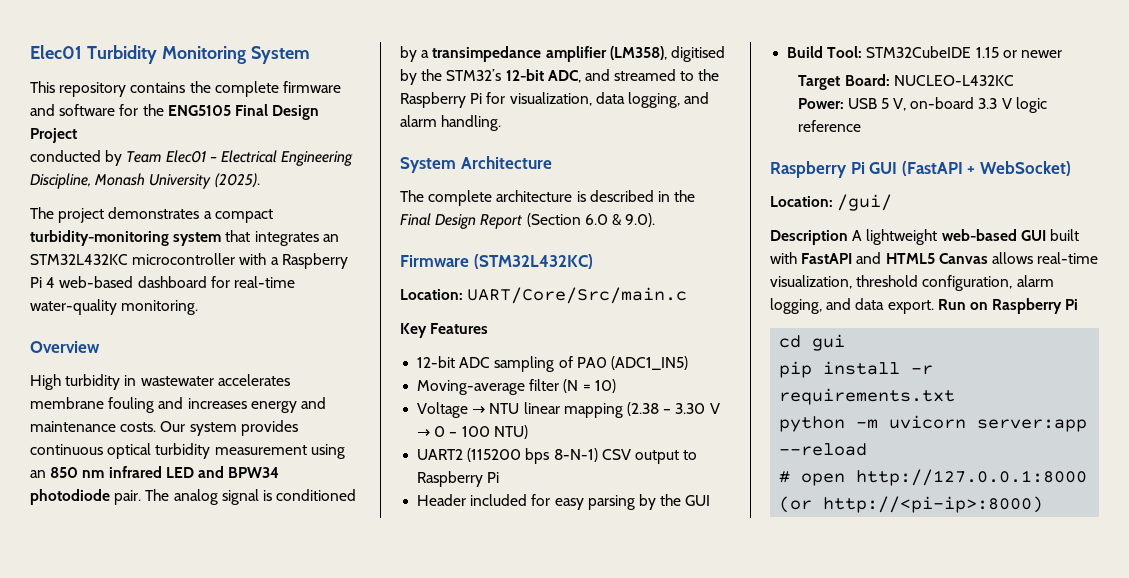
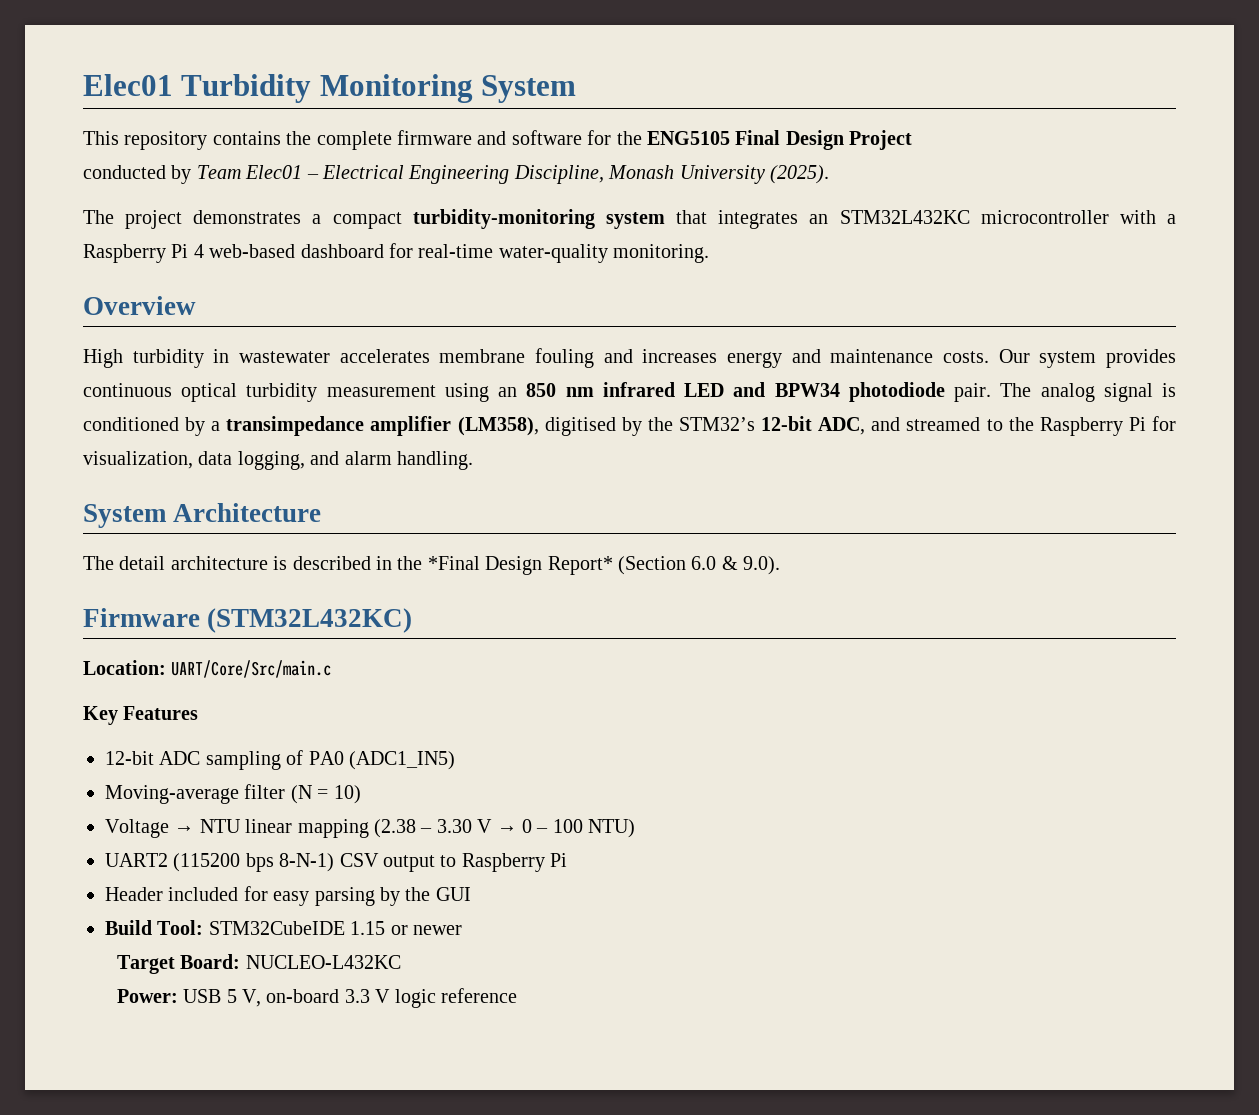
[428,190,493,206] complete -> [119,556,166,570] detail
[400,213,523,229] Final Design Report -> [427,556,613,575] *Final Design Report*
[770,161,1071,178] [770,194,893,211] [770,229,1079,245] [770,252,1099,264] [770,275,1054,291] [770,298,1079,314] [779,334,846,351] [779,361,934,378] [779,388,956,405] [779,415,1088,432] [779,443,868,456] [779,469,1088,486] [779,496,1044,513] // Raspberry Pi GUI (FastAPI + WebSocket) // Location: /gui/ // Description A lightweight web-based GUI built with FastAPI and HTML5 Canvas allows real-time visualization, threshold configuration, alarm logging, and data export. Run on Raspberry Pi // cd gui // pip install -r requirements.txt // python -m uvicorn server:app --reload // # open http://127.0.0.1:8000 (or http://<pi-ip>:8000) -> (518, 995) none

